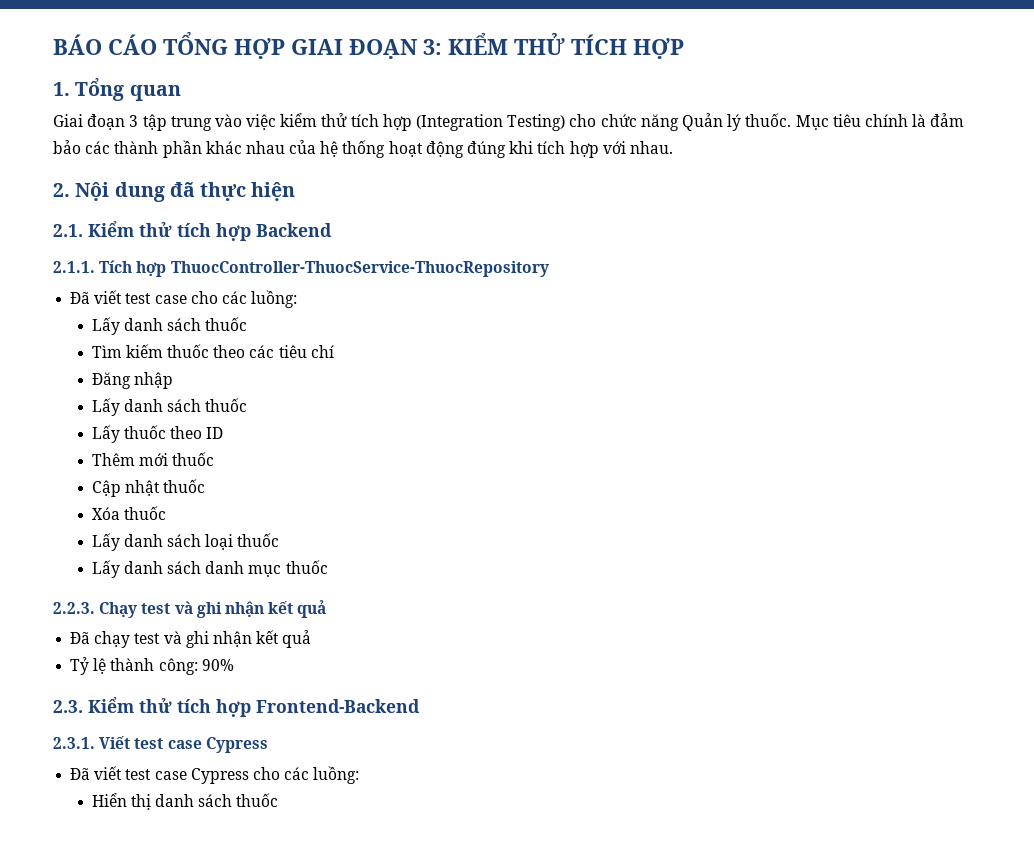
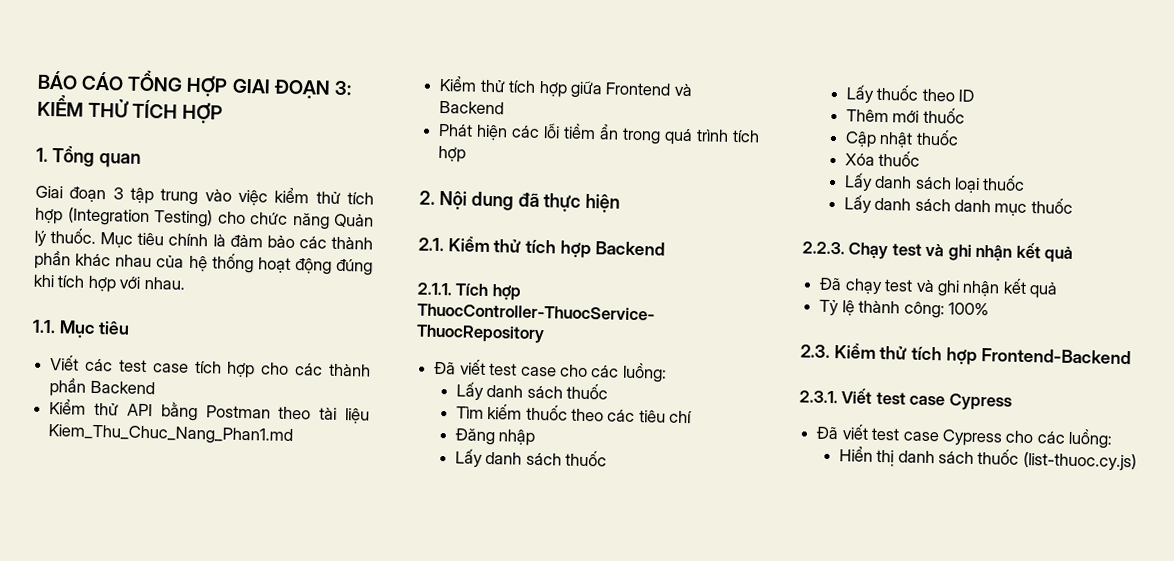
(673, 147) none -> [32,319,131,338] [50,355,371,379] [49,377,155,397] [49,399,370,424] [48,424,294,446] [439,75,693,99] [439,100,505,115] [438,123,761,146] [438,145,467,163] // 1.1. Mục tiêu // Viết các test case tích hợp cho các thành phần Backend // Kiểm thử API bằng Postman theo tài liệu Kiem_Thu_Chuc_Nang_Phan1.md // Kiểm thử tích hợp giữa Frontend và Backend // Phát hiện các lỗi tiềm ẩn trong quá trình tích hợp
[201,659,234,671] 90% -> [947,302,989,316] 100%
(279, 800) none -> [1022,451,1137,472] (list-thuoc.cy.js)

